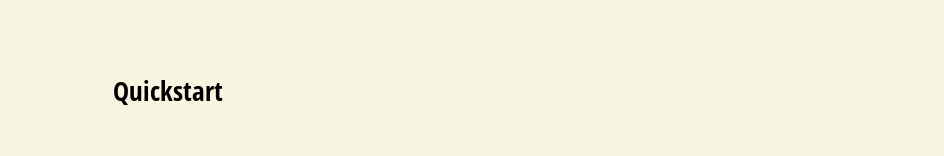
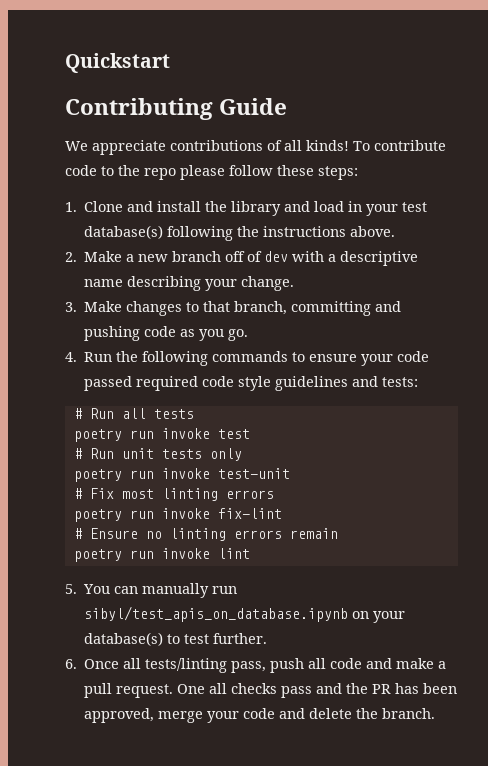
(223, 92) none -> [65,98,288,120] [65,140,446,155] [65,165,358,180] [65,201,428,216] [84,225,396,241] [65,251,419,266] [84,276,295,291] [65,301,402,316] [84,326,249,341] [65,351,430,366] [84,376,419,391] [73,408,194,419] [73,428,250,442] [73,448,242,461] [73,468,290,482] [73,488,274,501] [73,508,282,522] [73,528,338,541] [73,548,250,562] [65,583,238,598] [84,606,406,623] [84,632,268,646] [65,658,447,673] [84,683,458,698] [84,708,436,723] // Contributing Guide // We appreciate contributions of all kinds! To contribute code to the repo please follow these steps: // 1. Clone and install the library and load in your test database(s) following the instructions above. // 2. Make a new branch off of dev with a descriptive name describing your change. // 3. Make changes to that branch, committing and pushing code as you go. // 4. Run the following commands to ensure your code passed required code style guidelines and tests: // # Run all tests // poetry run invoke test // # Run unit tests only // poetry run invoke test-unit // # Fix most linting errors // poetry run invoke fix-lint // # Ensure no linting errors remain // poetry run invoke lint // 5. You can manually run sibyl/test_apis_on_database.ipynb on your database(s) to test further. // 6. Once all tests/linting pass, push all code and make a pull request. One all checks pass and the PR has been approved, merge your code and delete the branch.

